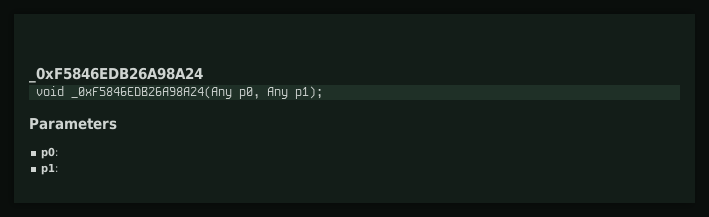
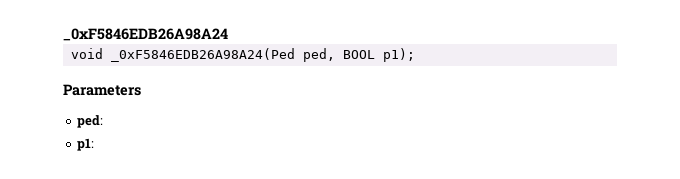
[70,86,288,99] _0xF5846EDB26A98A24(Any p0, Any -> [110,48,375,62] _0xF5846EDB26A98A24(Ped ped, BOOL
[41,147,59,159] p0: -> [77,115,104,128] ped:

